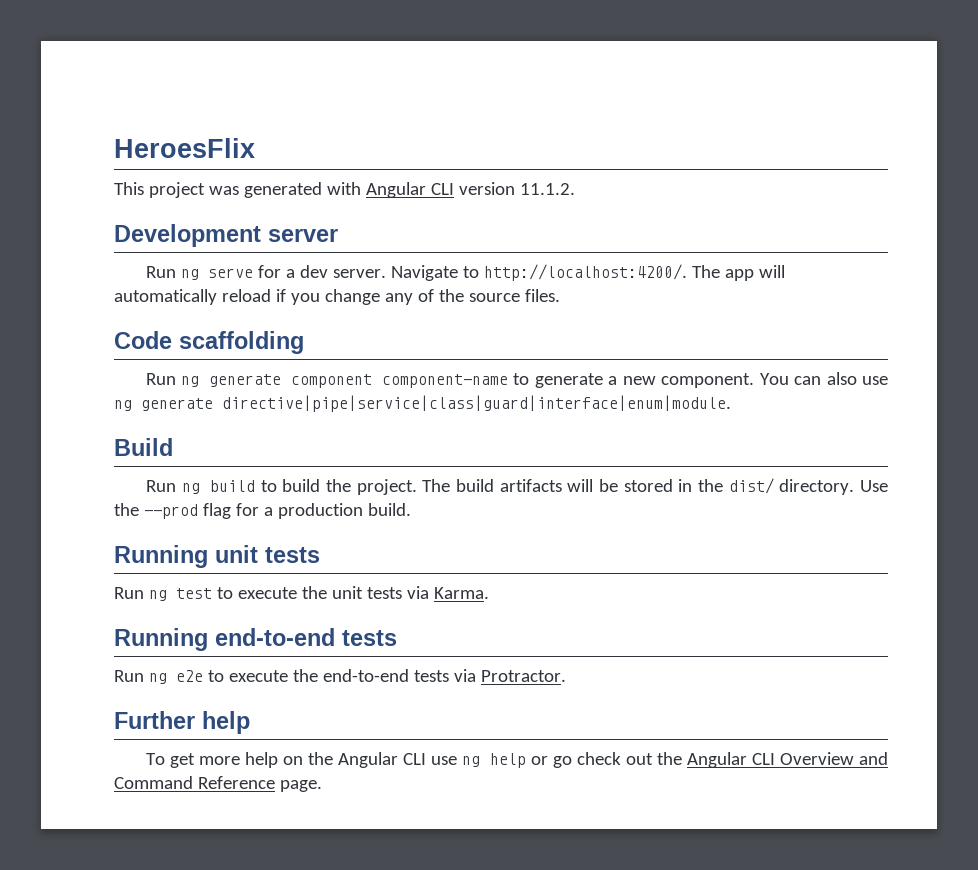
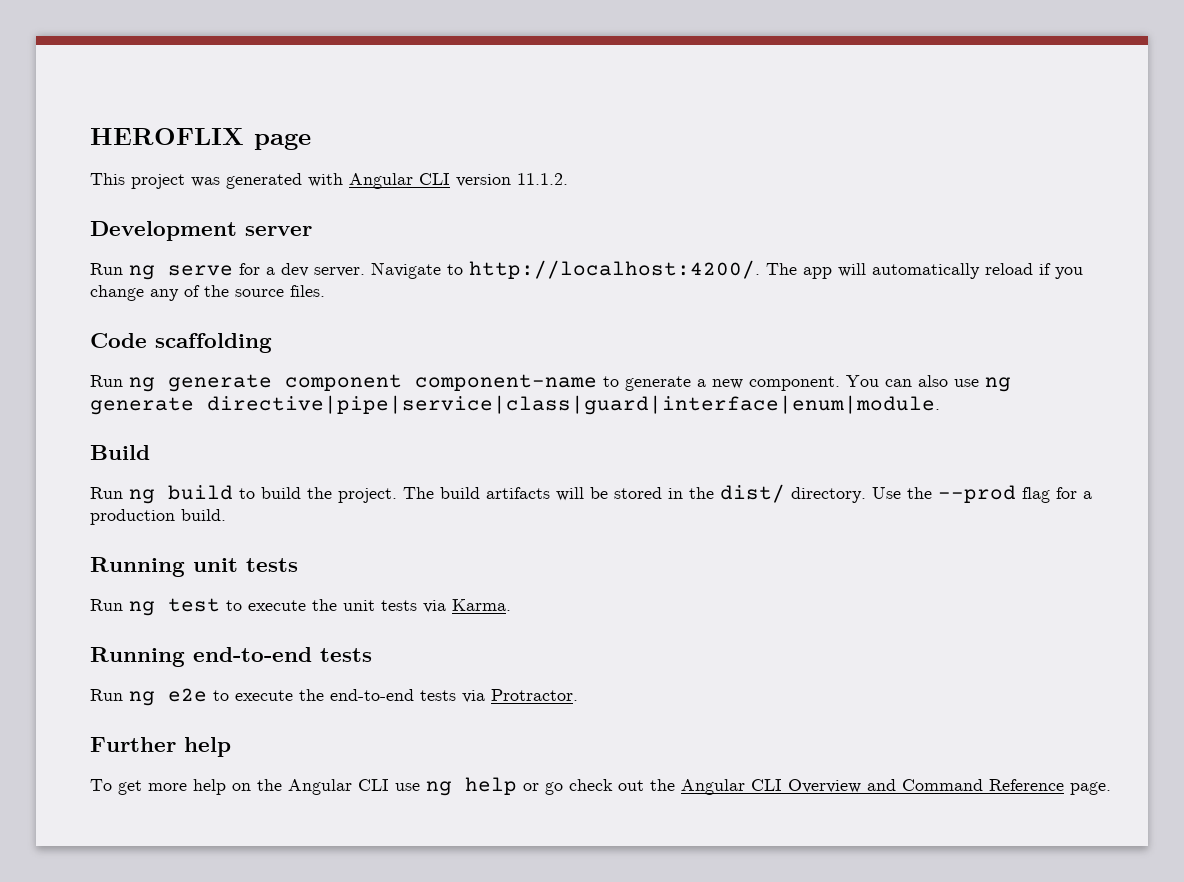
[114,138,255,158] HeroesFlix -> [90,128,311,150] HEROFLIX page

